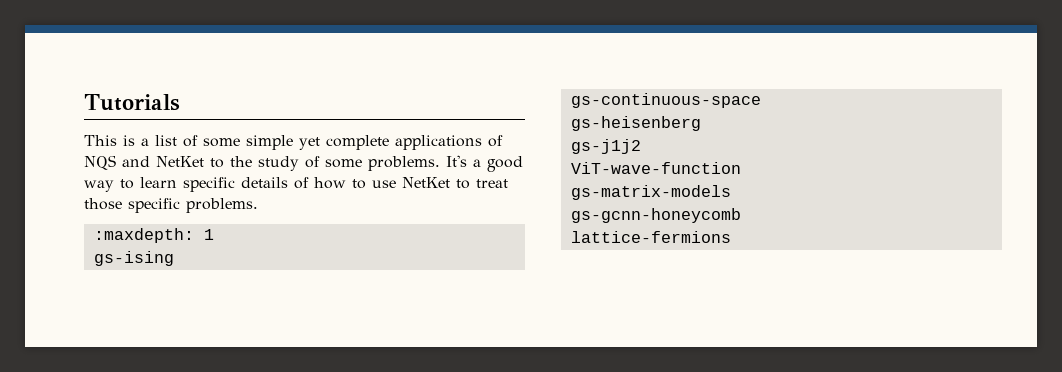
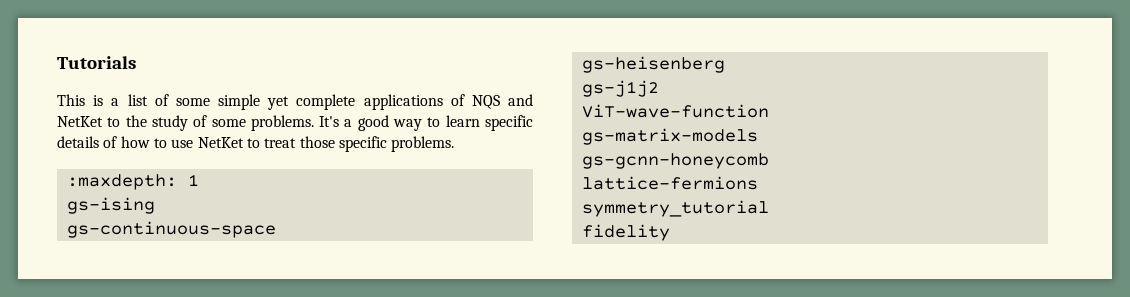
(731, 237) none -> [581,200,769,217] [581,224,670,241] // symmetry_tutorial // fidelity

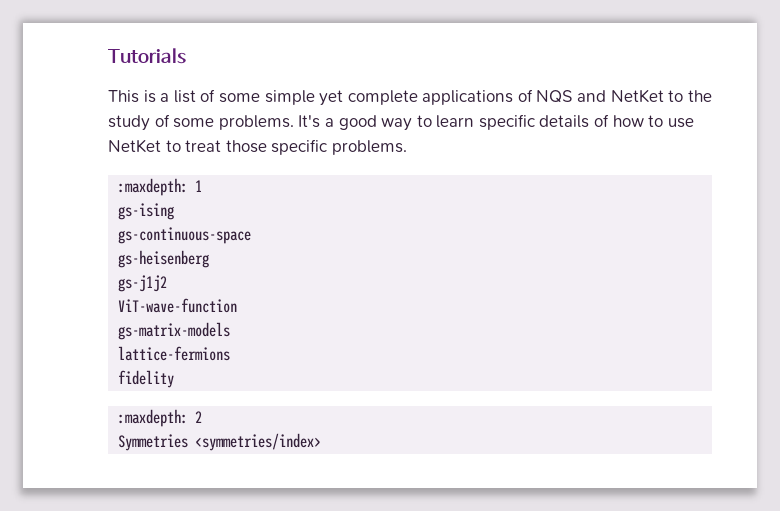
[581,153,769,169] // gs-gcnn-honeycomb -> (231, 331) none
[581,200,769,217] [581,224,670,241] symmetry_tutorial // fidelity -> [118,370,175,388] [118,409,203,427] [118,433,322,451] fidelity // :maxdepth: 2 // Symmetries <symmetries/index>

